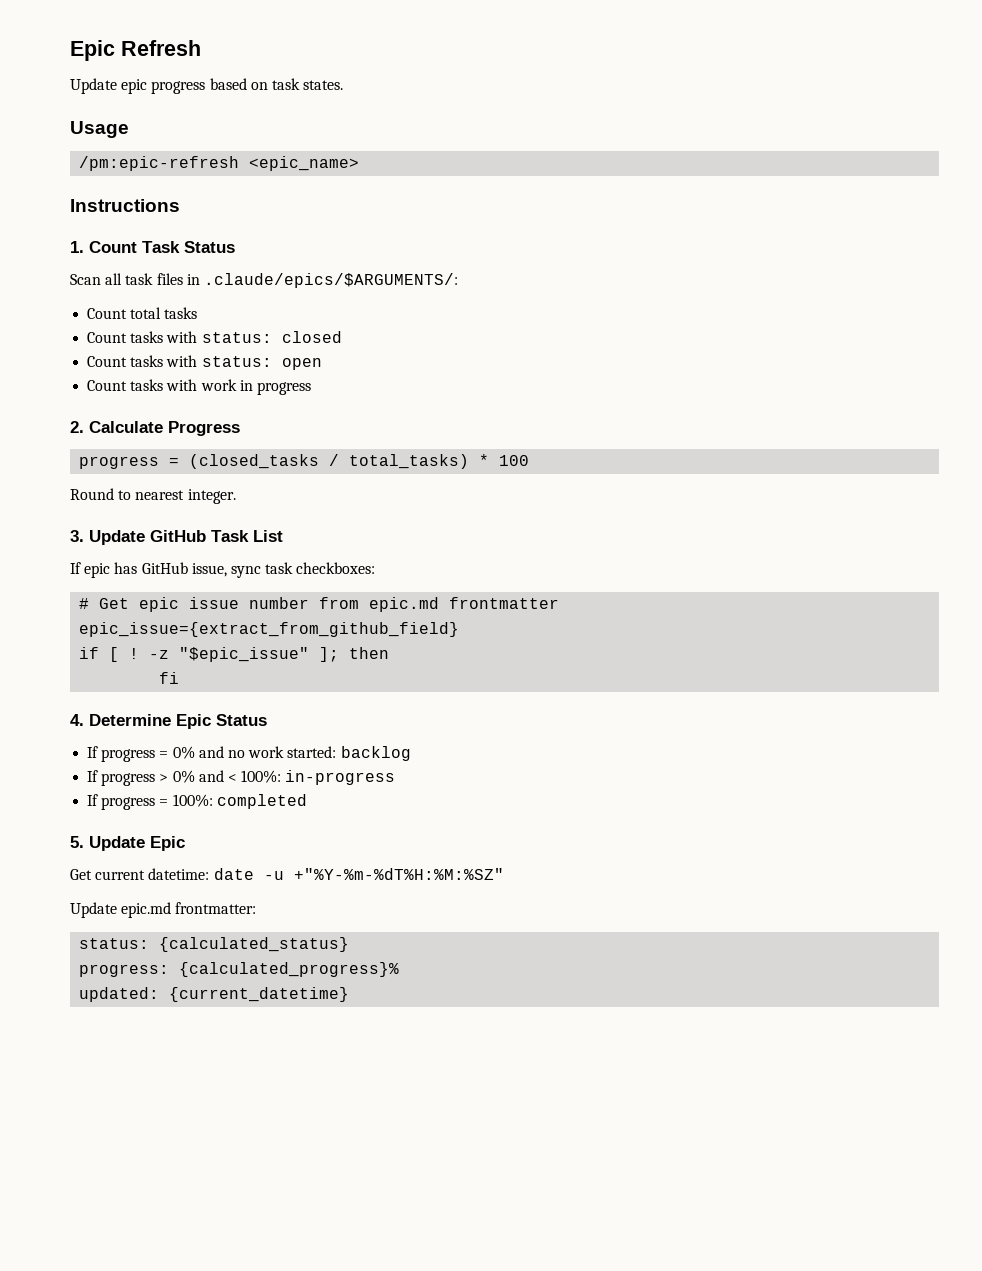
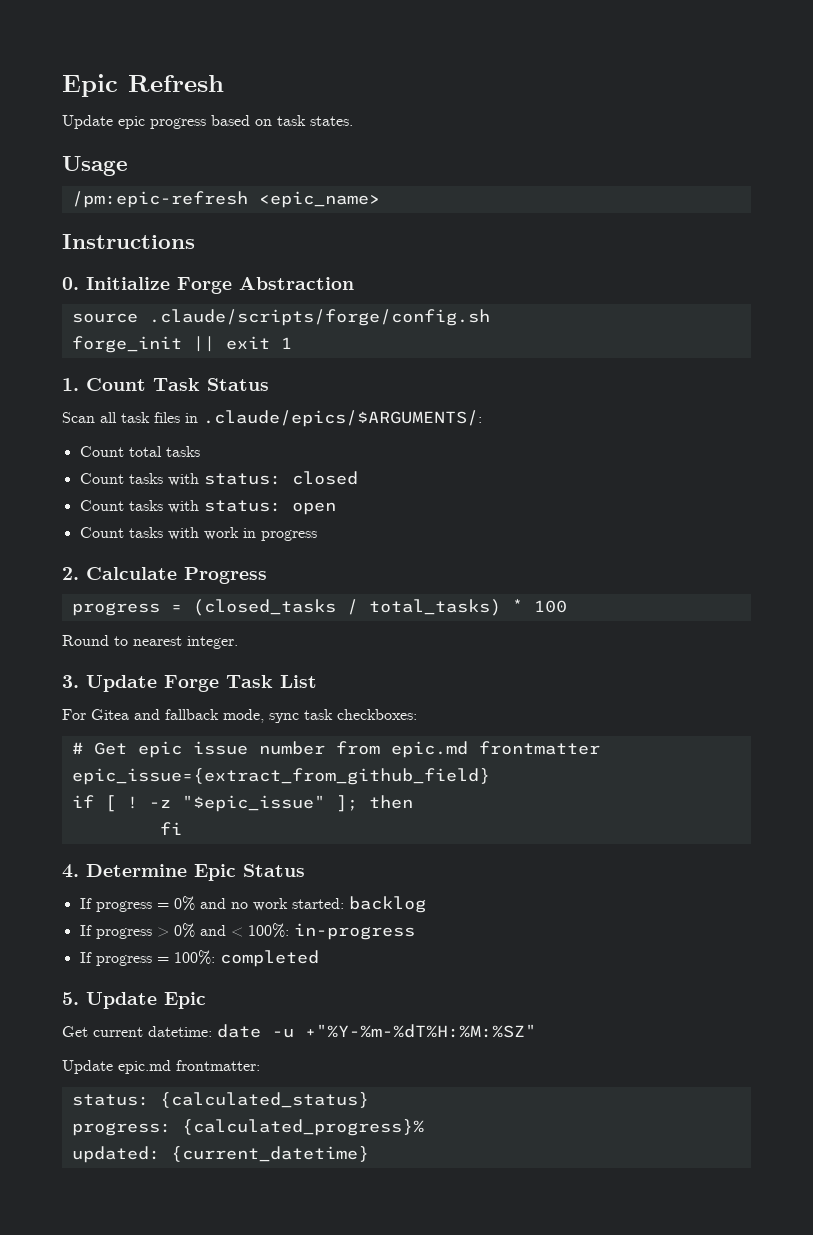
(180, 205) none -> [62,277,354,294] [71,309,490,326] [71,336,292,353] // 0. Initialize Forge Abstraction // source .claude/scripts/forge/config.sh // forge_init || exit 1
[150,530,206,542] GitHub -> [164,675,219,692] Forge
[70,562,227,578] If epic has GitHub issue, -> [62,709,264,723] For Gitea and fallback mode,

